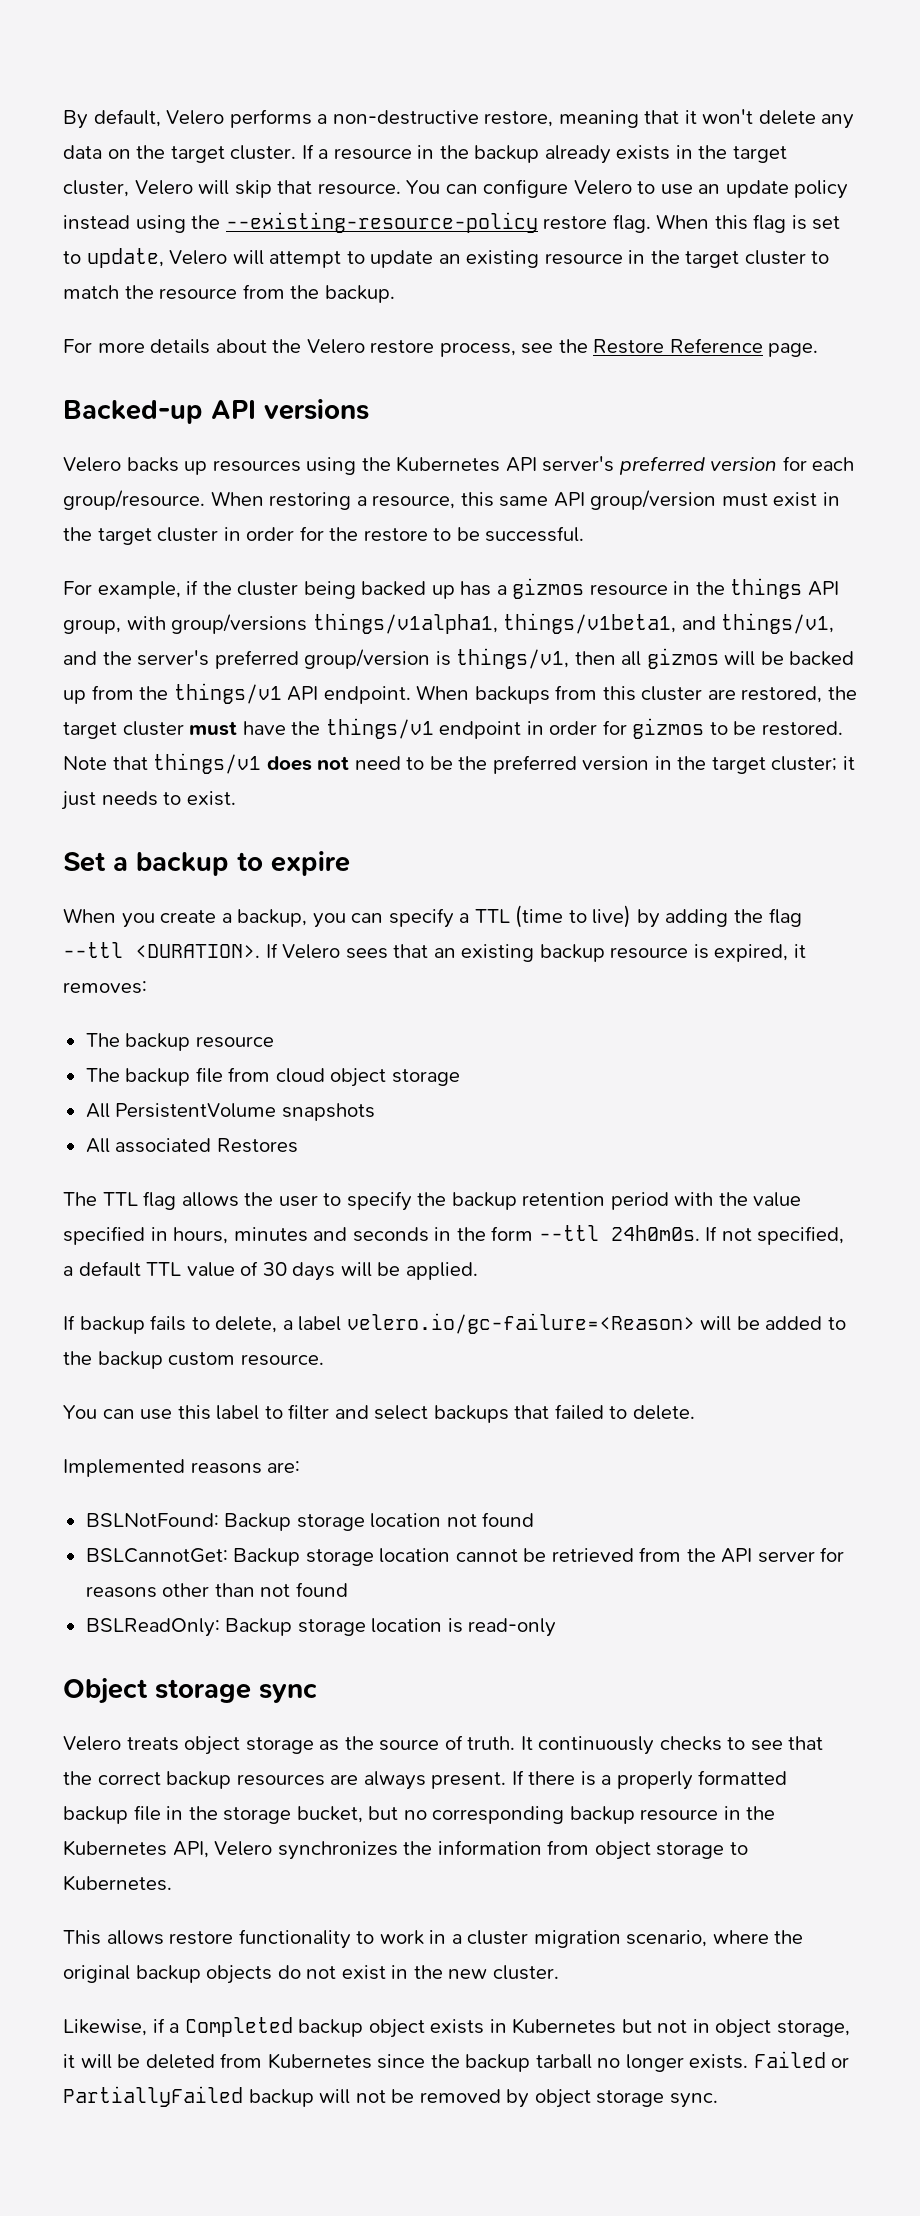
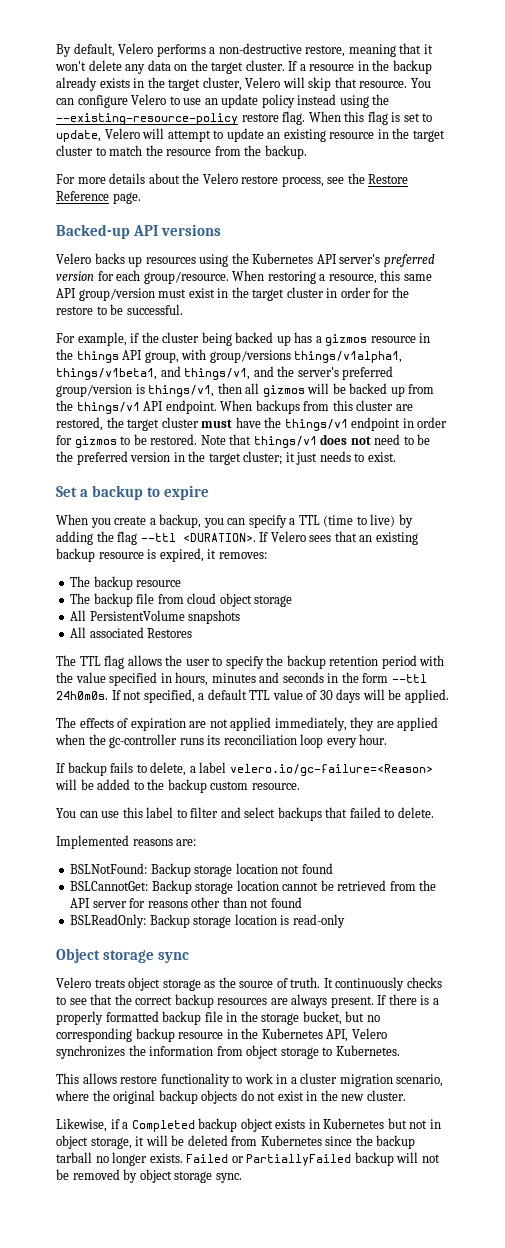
(478, 1271) none -> [56,717,439,731] [55,734,388,748] // The effects of expiration are not applied immediately, they are applied when the gc-controller runs its reconciliation loop every hour.

